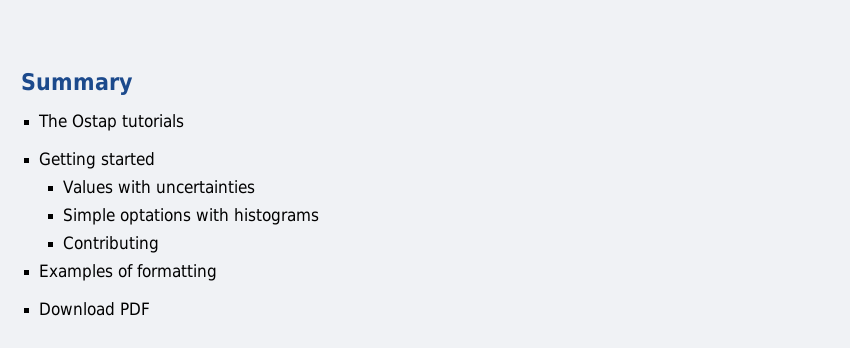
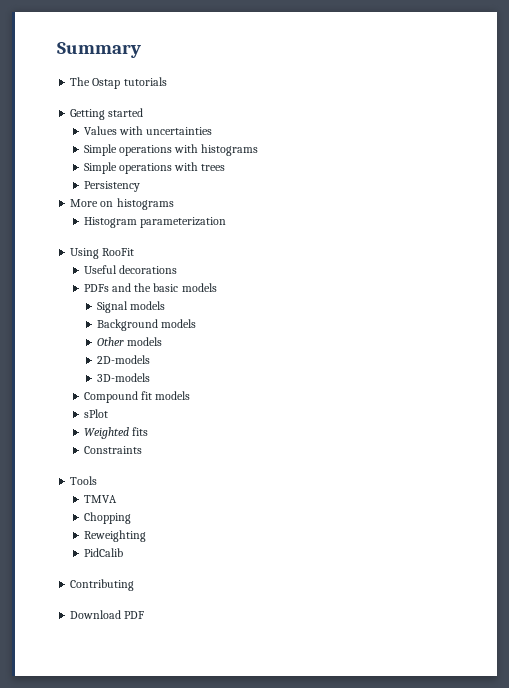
[120,208,192,225] optations -> [118,145,172,156] operations
[63,236,160,253] [39,264,218,281] Contributing // Examples of formatting -> [83,162,226,174] [83,181,140,192] [70,198,174,210] [83,217,226,228] [70,248,135,259] [83,265,177,274] [83,283,217,292] [97,301,166,313] [97,319,197,331] [97,337,163,346] [97,355,151,364] [97,373,151,382] [83,391,191,403] [83,409,108,418] [83,427,148,439] [83,446,142,454] [70,476,98,485] [83,495,117,503] [83,512,131,524] [83,530,146,542] [83,548,123,557] [70,579,135,591] Simple operations with trees // Persistency // More on histograms // Histogram parameterization // Using RooFit // Useful decorations // PDFs and the basic models // Signal models // Background models // Other models // 2D-models // 3D-models // Compound fit models // sPlot // Weighted fits // Constraints // Tools // TMVA // Chopping // Reweighting // PidCalib // Contributing

